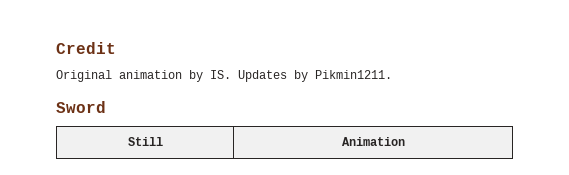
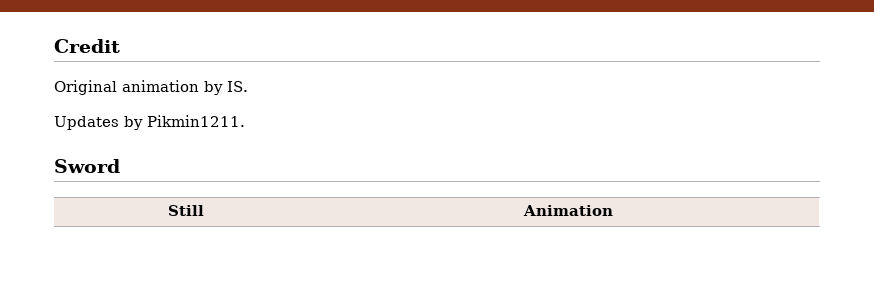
(231, 74) none -> (248, 86) //

